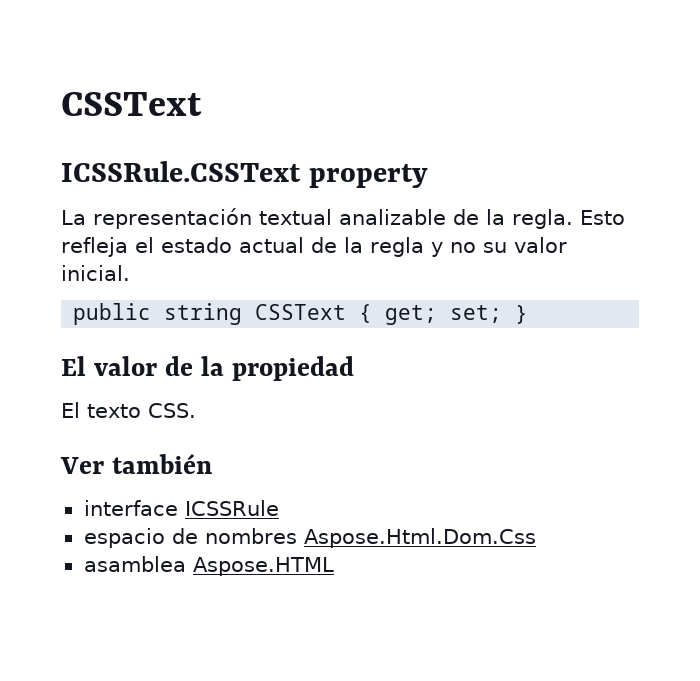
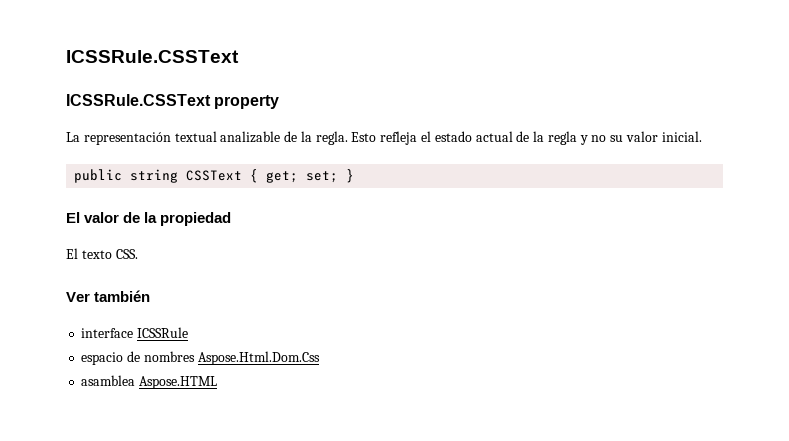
[61,92,202,116] CSSText -> [66,50,239,63] ICSSRule.CSSText

